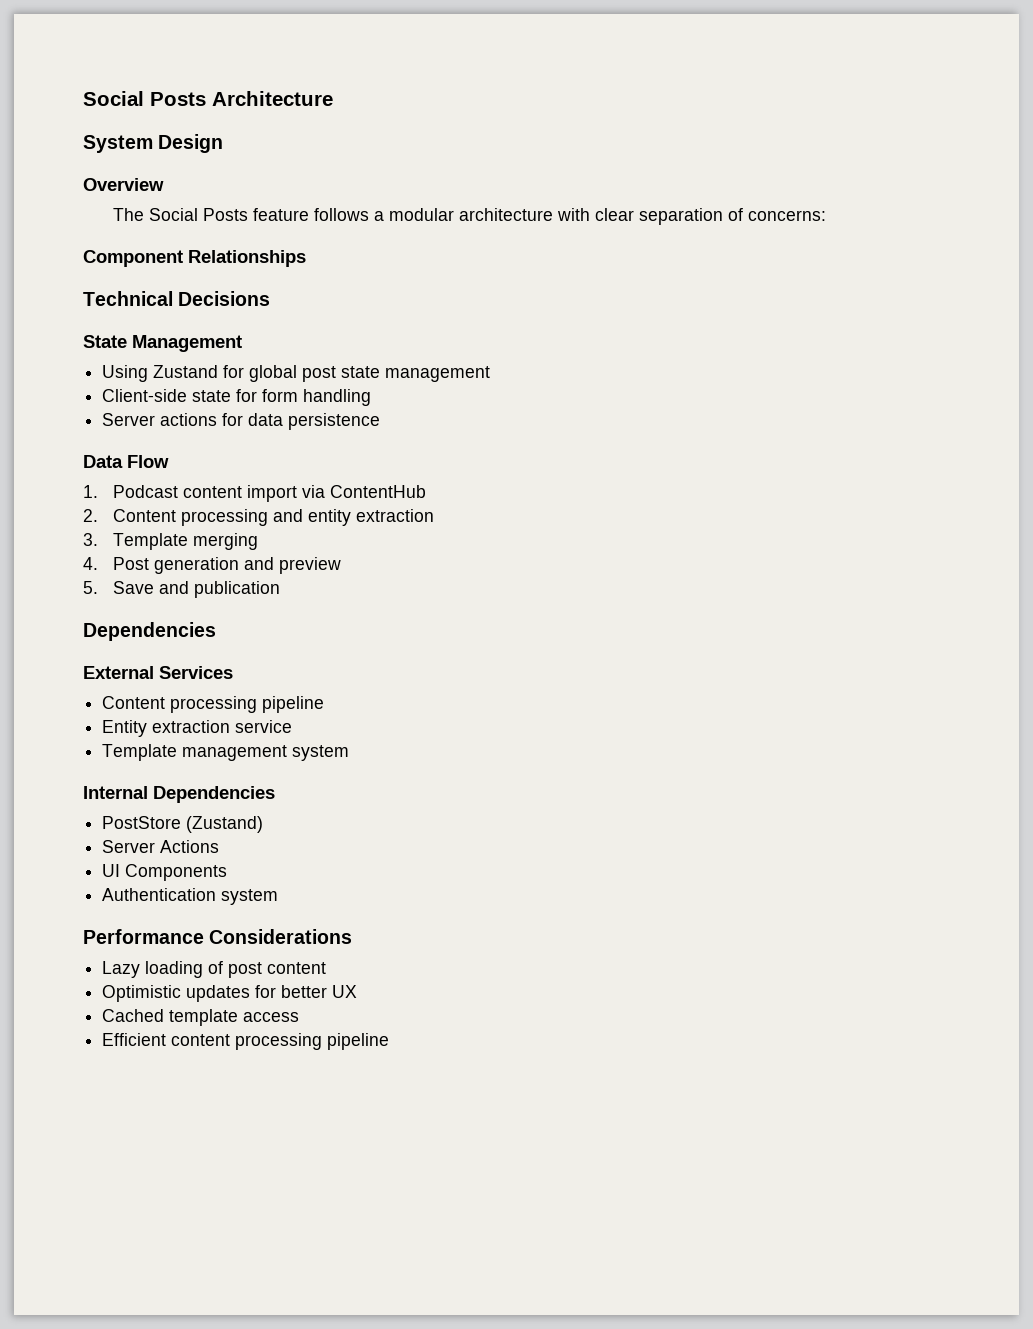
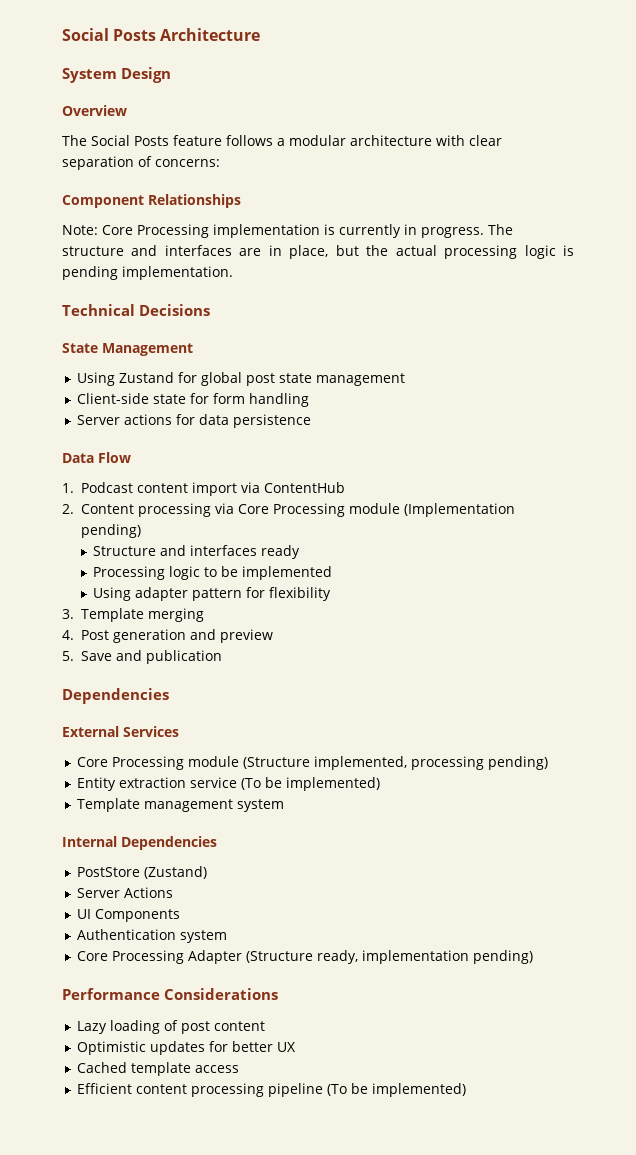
(306, 258) none -> [62,224,513,238] [62,245,574,259] [62,266,233,280] // Note: Core Processing implementation is currently in progress. The structure and interfaces are in place, but the actual processing logic is pending implementation.
[273,509,435,526] and entity extraction -> [214,503,515,517] [80,524,141,538] [93,545,301,559] [93,566,333,580] [93,587,332,601] via Core Processing module (Implementation pending) // Structure and interfaces ready // Processing logic to be implemented // Using adapter pattern for flexibility
[102,696,325,713] Content processing pipeline -> [76,756,548,770] Core Processing module (Structure implemented, processing pending)
(293, 726) none -> [240,777,380,791] (To be implemented)
(279, 897) none -> [76,950,533,964] // Core Processing Adapter (Structure ready, implementation pending)
(390, 1041) none -> [326,1083,466,1097] (To be implemented)

